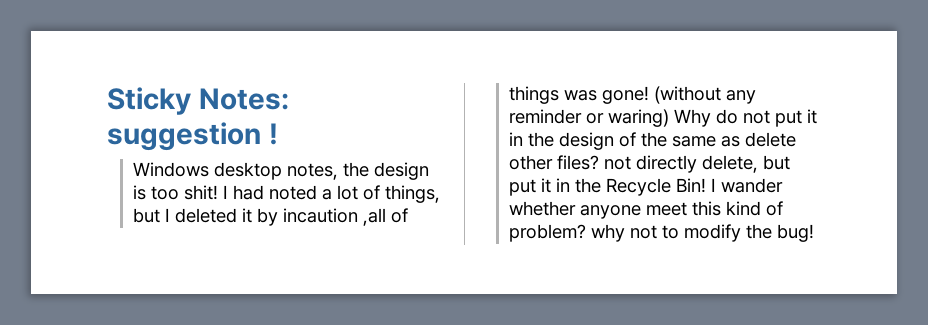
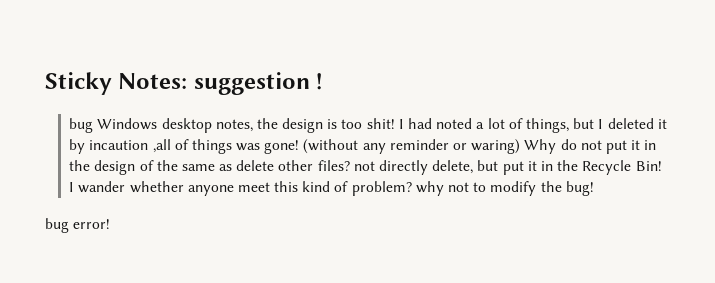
(278, 134) none -> [69,118,94,133] bug
(815, 233) none -> [45,218,111,233] // bug error!

